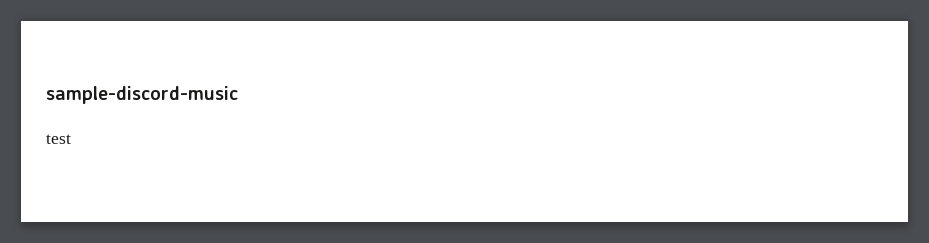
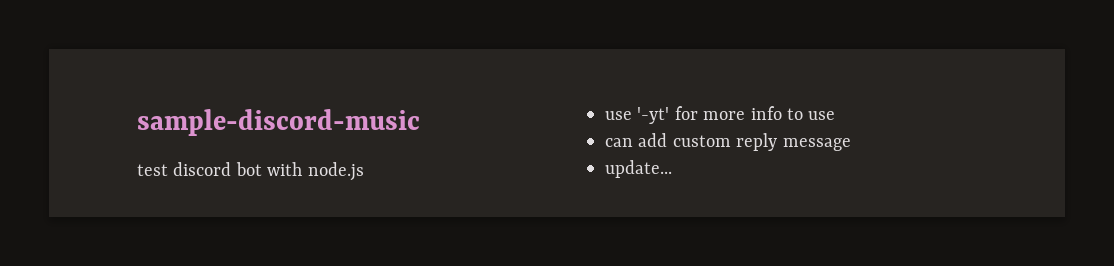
(71, 139) none -> [173,162,364,181] [605,106,836,124] [605,133,851,151] [605,160,672,178] discord bot with node.js // use '-yt' for more info to use // can add custom reply message // update...

